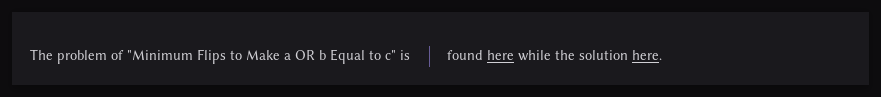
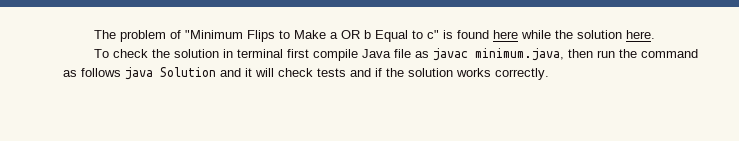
(662, 55) none -> [94,48,699,61] [63,67,549,80] // To check the solution in terminal first compile Java file as javac minimum.java, then run the command as follows java Solution and it will check tests and if the solution works correctly.

